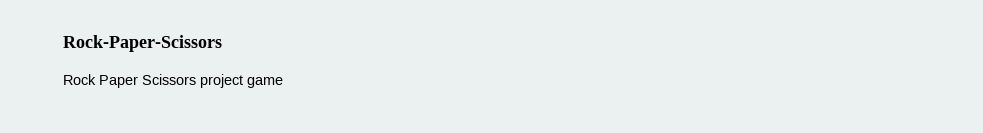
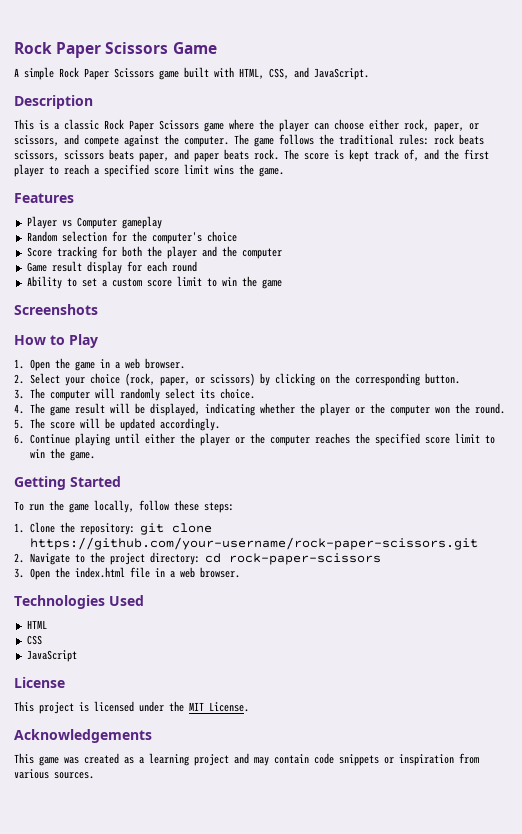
[63,35,222,52] [63,74,283,88] Rock-Paper-Scissors // Rock Paper Scissors project game -> [14,42,217,58] [14,67,369,80] [14,95,93,109] [14,119,479,132] [14,134,484,147] [14,149,489,162] [14,164,284,177] [14,193,74,203] [26,216,162,229] [26,231,237,244] [26,246,282,259] [26,261,197,274] [26,276,282,289] [14,304,98,315] [14,334,98,348] [14,358,185,371] [14,373,460,386] [14,388,255,401] [14,403,505,416] [14,418,220,431] [14,433,495,446] [29,448,95,461] [14,476,121,490] [14,500,234,513] [14,522,212,535] [29,537,478,550] [14,552,381,565] [14,567,240,580] [14,595,144,609] [26,620,47,629] [26,635,42,645] [26,650,77,662] [14,677,65,688] [14,701,249,714] [14,729,152,743] [14,753,479,766] [14,769,94,779] Rock Paper Scissors Game // A simple Rock Paper Scissors game built with HTML, CSS, and JavaScript. // Description // This is a classic Rock Paper Scissors game where the player can choose either rock, paper, or scissors, and compete against the computer. The game follows the traditional rules: rock beats scissors, scissors beats paper, and paper beats rock. The score is kept track of, and the first player to reach a specified score limit wins the game. // Features // Player vs Computer gameplay // Random selection for the computer's choice // Score tracking for both the player and the computer // Game result display for each round // Ability to set a custom score limit to win the game // Screenshots // How to Play // 1. Open the game in a web browser. // 2. Select your choice (rock, paper, or scissors) by clicking on the corresponding button. // 3. The computer will randomly select its choice. // 4. The game result will be displayed, indicating whether the player or the computer won the round. // 5. The score will be updated accordingly. // 6. Continue playing until either the player or the computer reaches the specified score limit to win the game. // Getting Started // To run the game locally, follow these steps: // 1. Clone the repository: git clone https://github.com/your-username/rock-paper-scissors.git // 2. Navigate to the project directory: cd rock-paper-scissors // 3. Open the index.html file in a web browser. // Technologies Used // HTML // CSS // JavaScript // License // This project is licensed under the MIT License. // Acknowledgements // This game was created as a learning project and may contain code snippets or inspiration from various sources.

